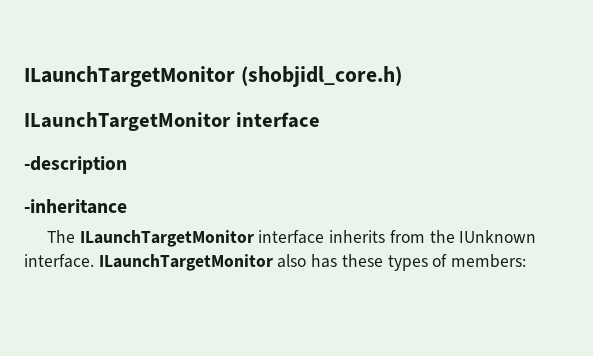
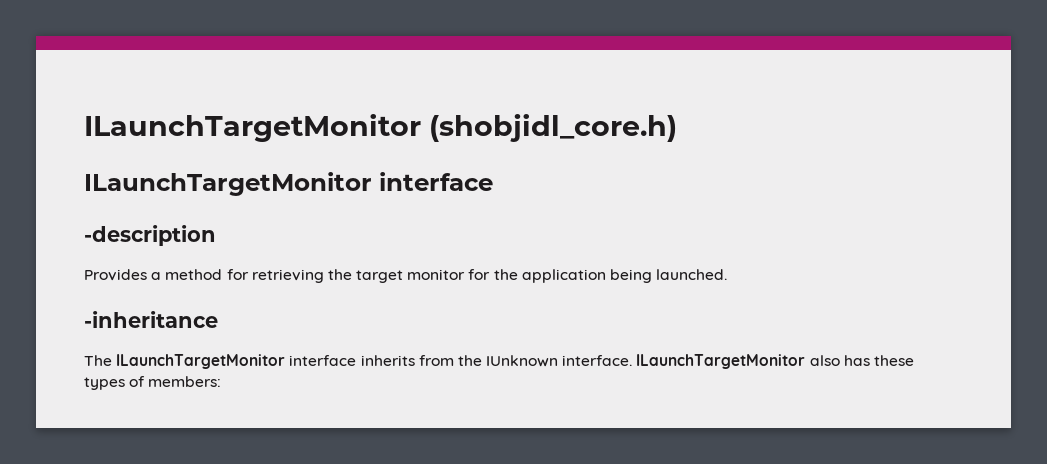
(127, 165) none -> [84,269,728,283] // Provides a method for retrieving the target monitor for the application being launched.

